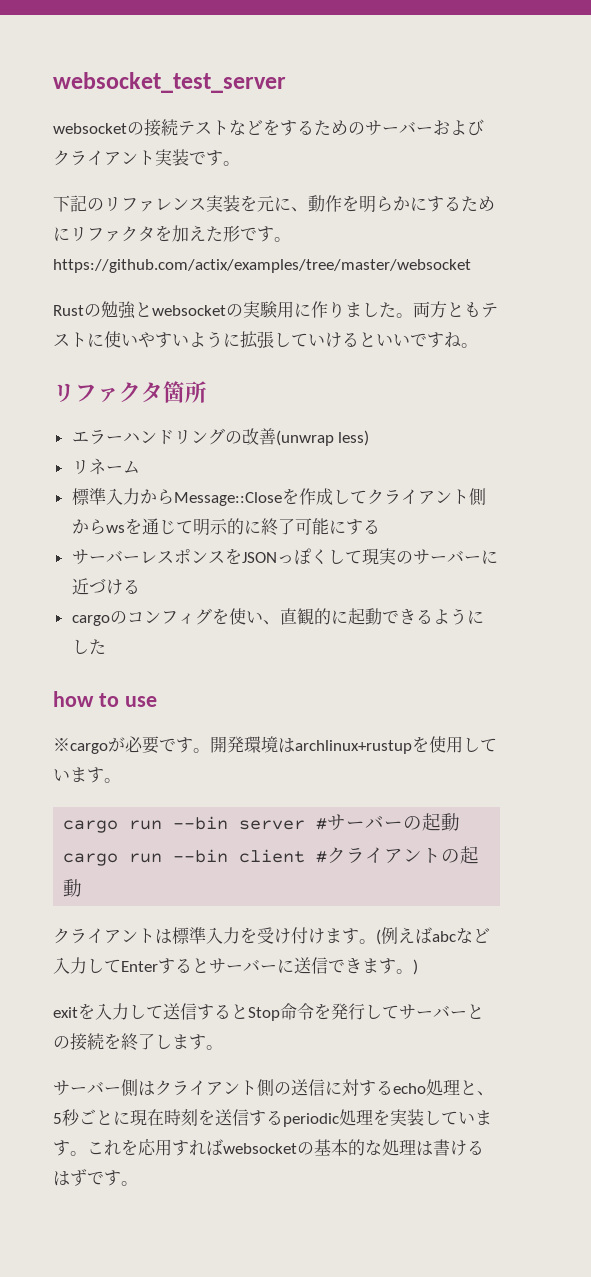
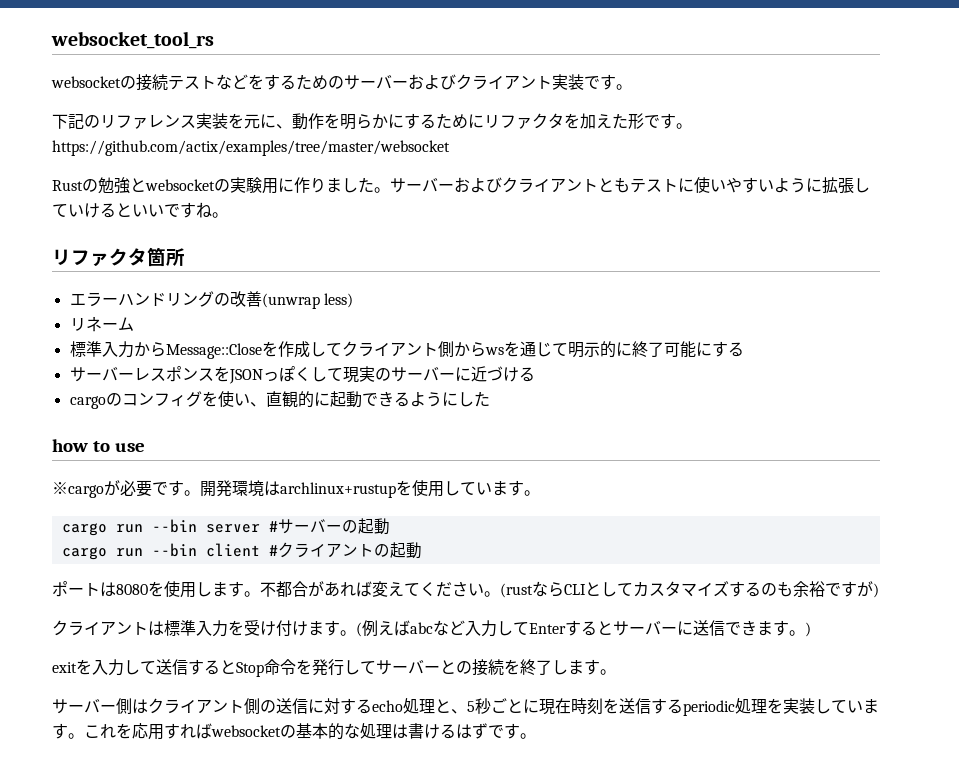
[53,72,286,93] websocket_test_server -> [51,31,214,49] websocket_tool_rs
[413,301,447,318] 両方 -> [390,177,598,193] サーバーおよびクライアント
(83, 888) none -> [52,581,879,598] // ポートは8080を使用します。不都合があれば変えてください。(rustならCLIとしてカスタマイズするのも余裕ですが)

